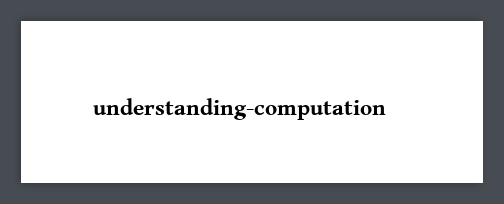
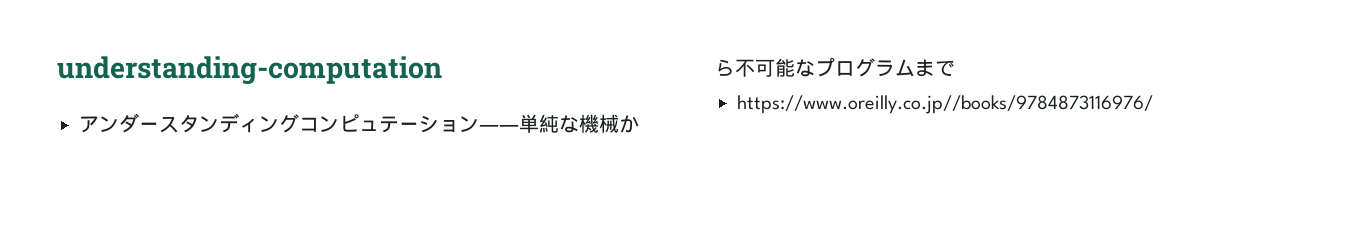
(386, 109) none -> [79,113,639,133] [715,57,955,77] [737,95,1154,114] // アンダースタンディングコンピュテーション――単純な機械から不可能なプログラムまで // https://www.oreilly.co.jp//books/9784873116976/

